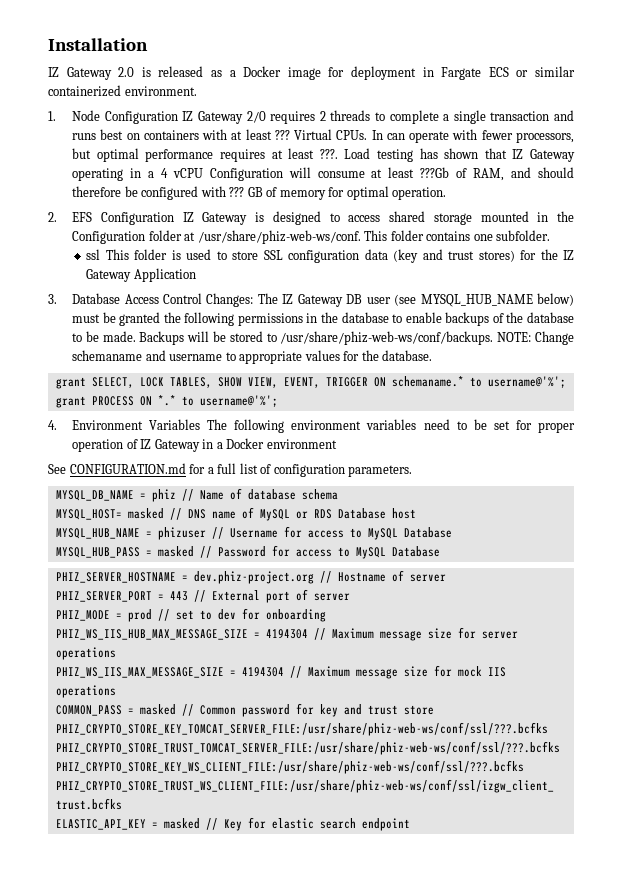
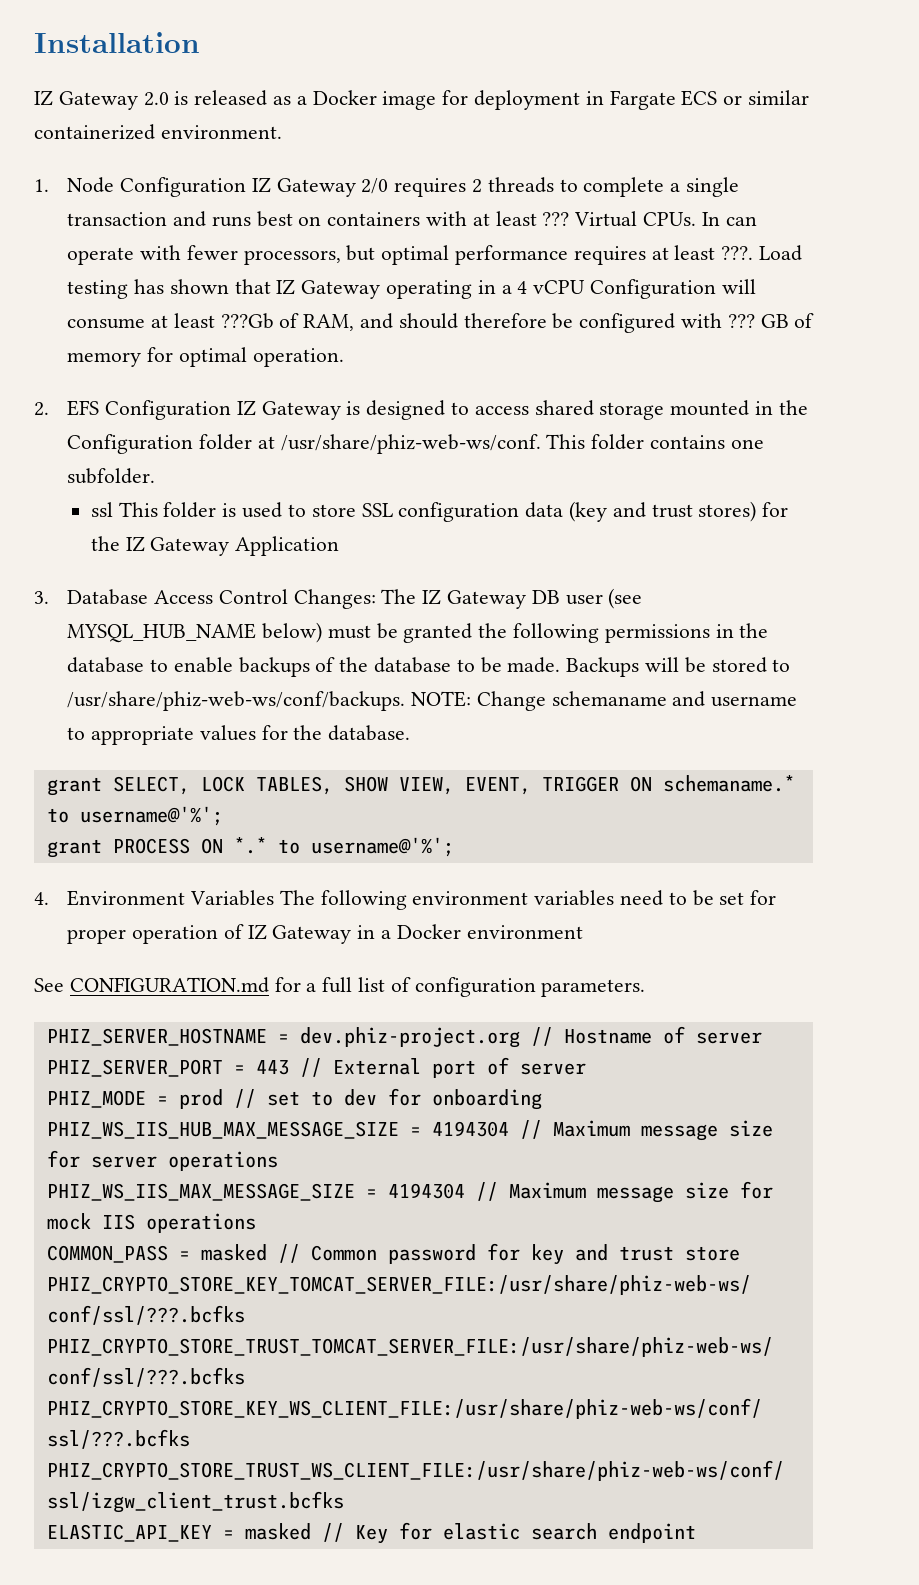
[55,488,338,502] [55,507,416,521] [55,526,452,540] [55,545,440,559] // MYSQL_DB_NAME = phiz // Name of database schema // MYSQL_HOST= masked // DNS name of MySQL or RDS Database host // MYSQL_HUB_NAME = phizuser // Username for access to MySQL Database // MYSQL_HUB_PASS = masked // Password for access to MySQL Database -> (646, 988) none

